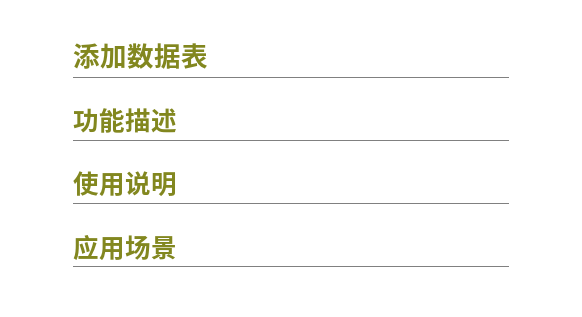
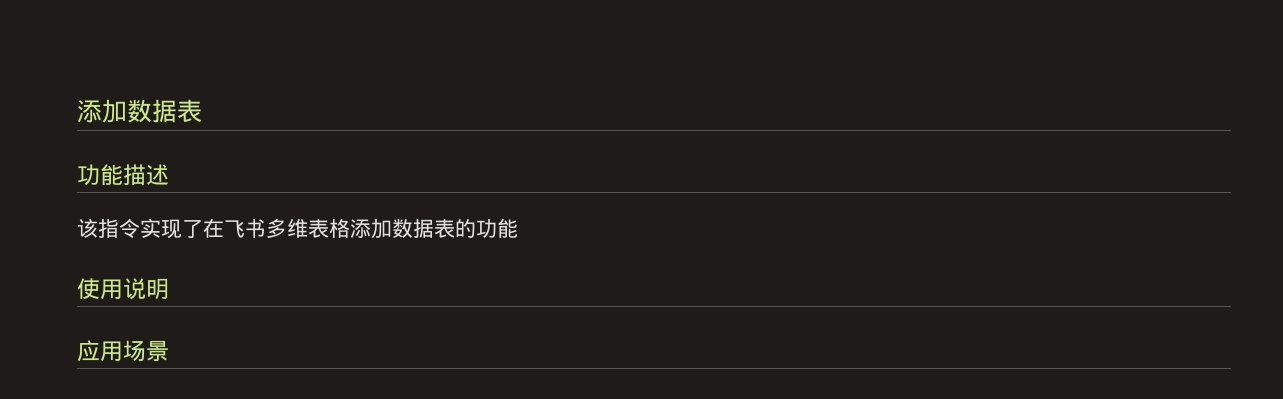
(177, 120) none -> [77,218,518,239] // 该指令实现了在飞书多维表格添加数据表的功能

